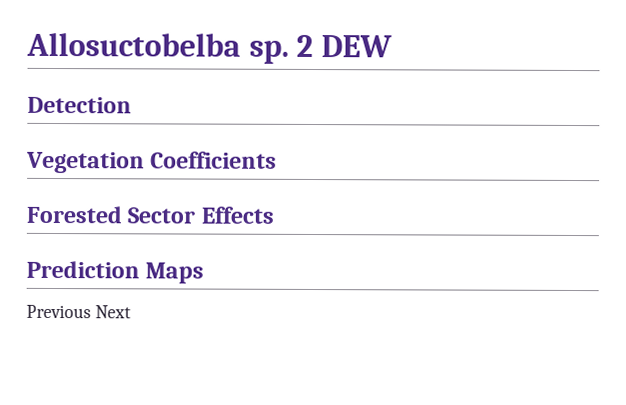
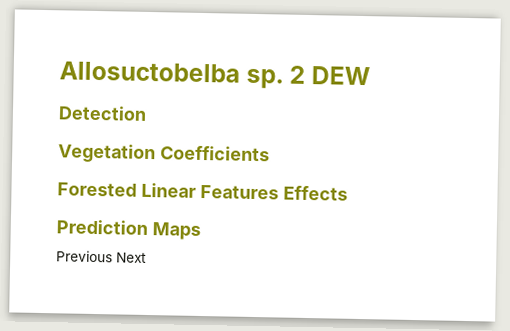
[127,207,196,224] Sector -> [140,182,279,200] Linear Features

